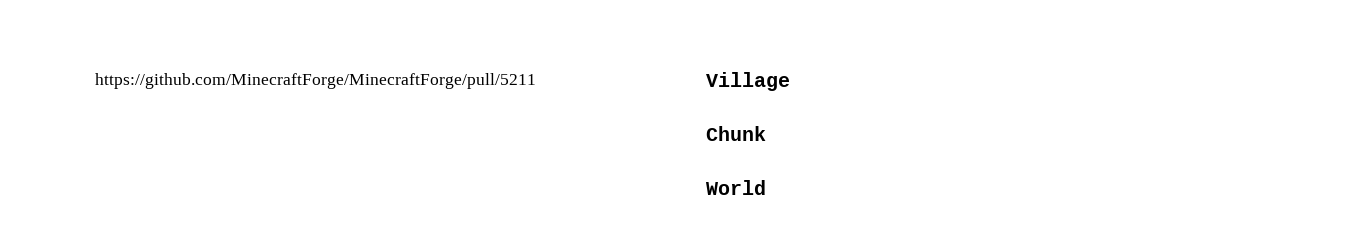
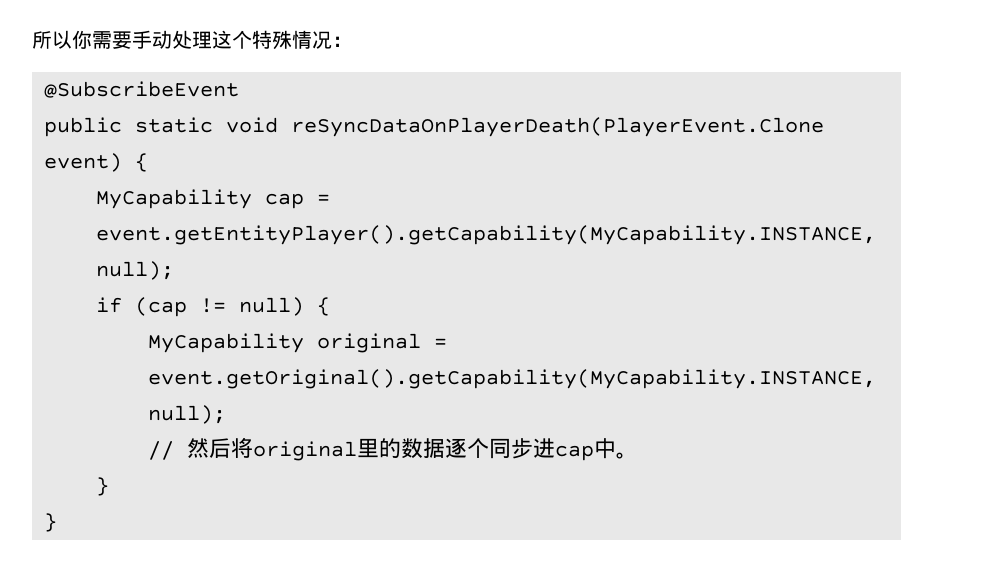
[95,73,536,89] [706,72,790,91] [706,126,766,141] [706,180,766,195] https://github.com/MinecraftForge/MinecraftForge/pull/5211 // Village // Chunk // World -> [32,30,352,50] [43,81,239,98] [43,117,824,137] [43,153,148,172] [95,189,330,209] [95,225,876,245] [95,261,174,280] [95,297,330,317] [147,333,447,353] [147,369,876,389] [147,405,226,424] [147,437,638,461] [95,477,109,496] [43,513,57,532] 所以你需要手动处理这个特殊情况： // @SubscribeEvent // public static void reSyncDataOnPlayerDeath(PlayerEvent.Clone event) { // MyCapability cap = event.getEntityPlayer().getCapability(MyCapability.INSTANCE, null); // if (cap != null) { // MyCapability original = event.getOriginal().getCapability(MyCapability.INSTANCE, null); // // 然后将original里的数据逐个同步进cap中。 // } // }

